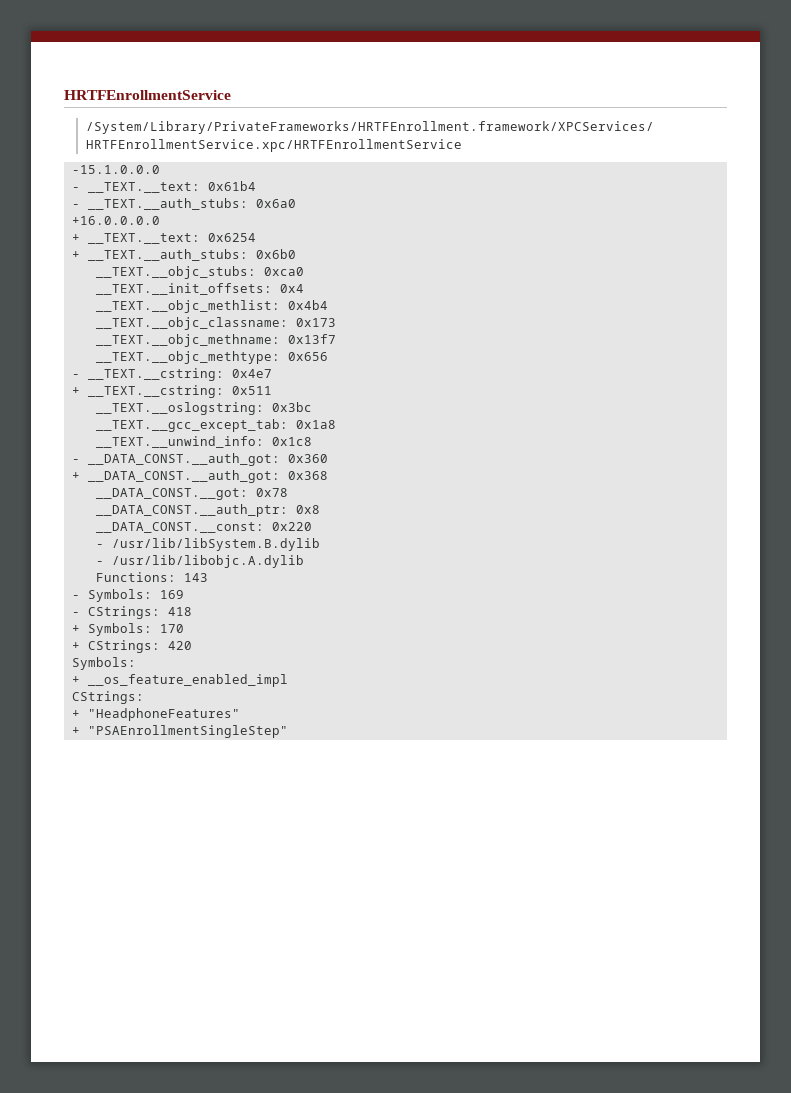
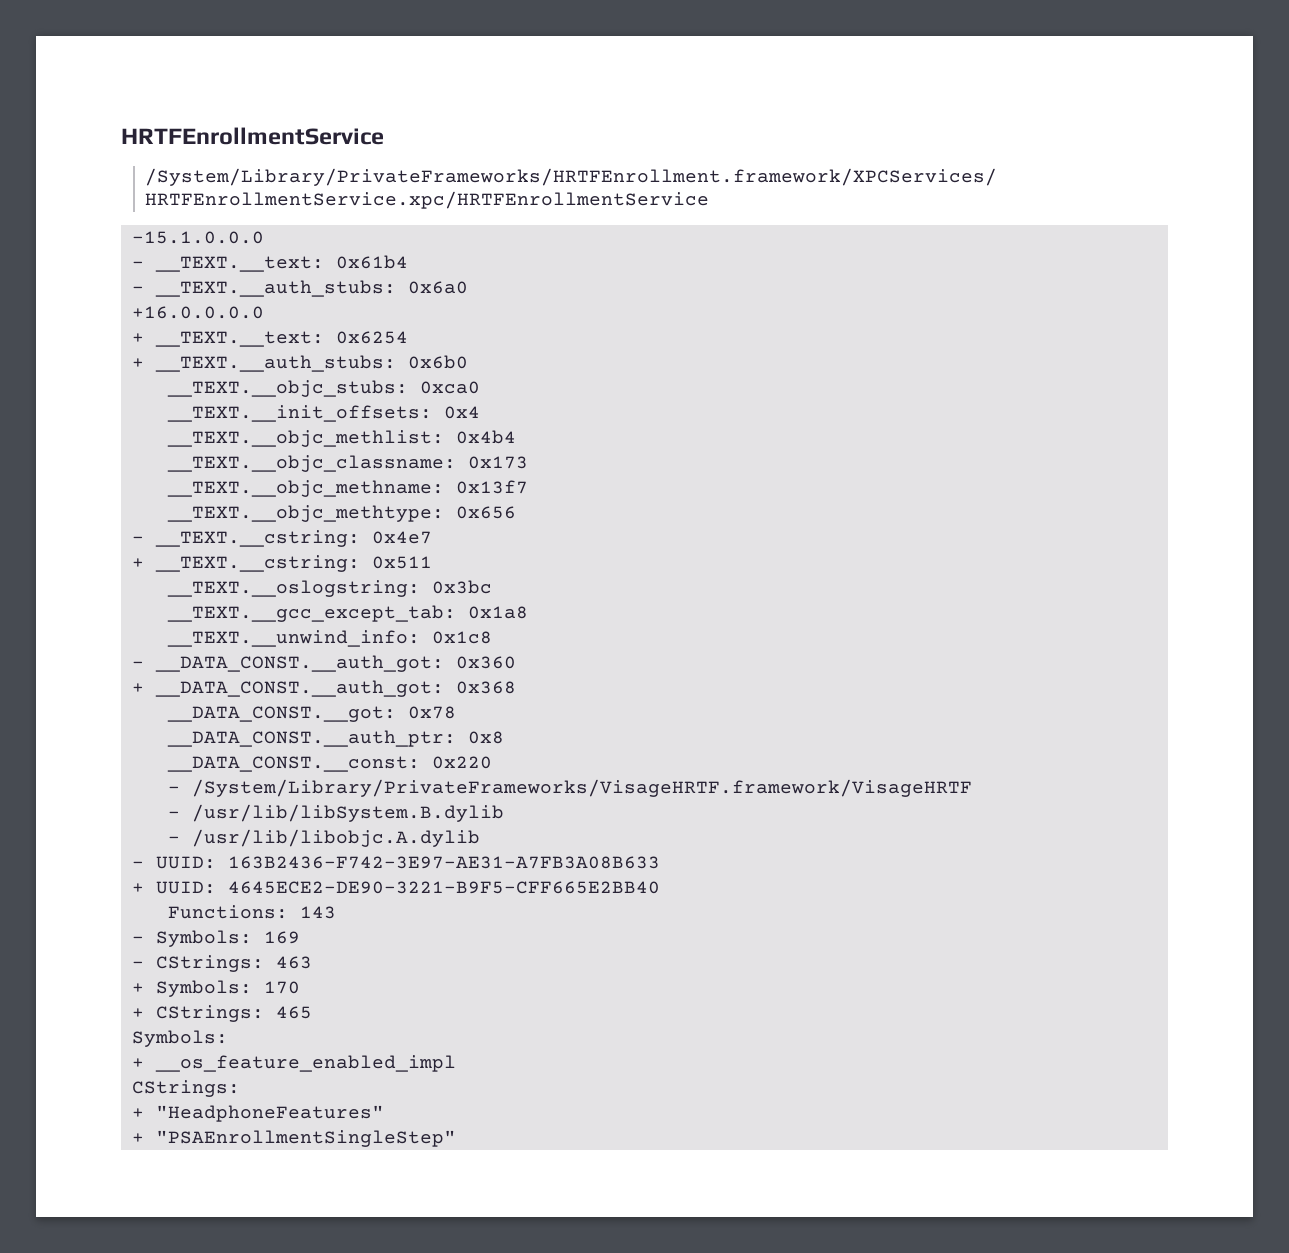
(313, 526) none -> [167,779,972,797] // - /System/Library/PrivateFrameworks/VisageHRTF.framework/VisageHRTF
(305, 561) none -> [131,856,660,869] [131,881,660,894] // - UUID: 163B2436-F742-3E97-AE31-A7FB3A08B633 // + UUID: 4645ECE2-DE90-3221-B9F5-CFF665E2BB40
[168,607,193,616] 418 -> [275,956,312,969] 463
[168,641,193,650] 420 -> [275,1006,312,1019] 465

